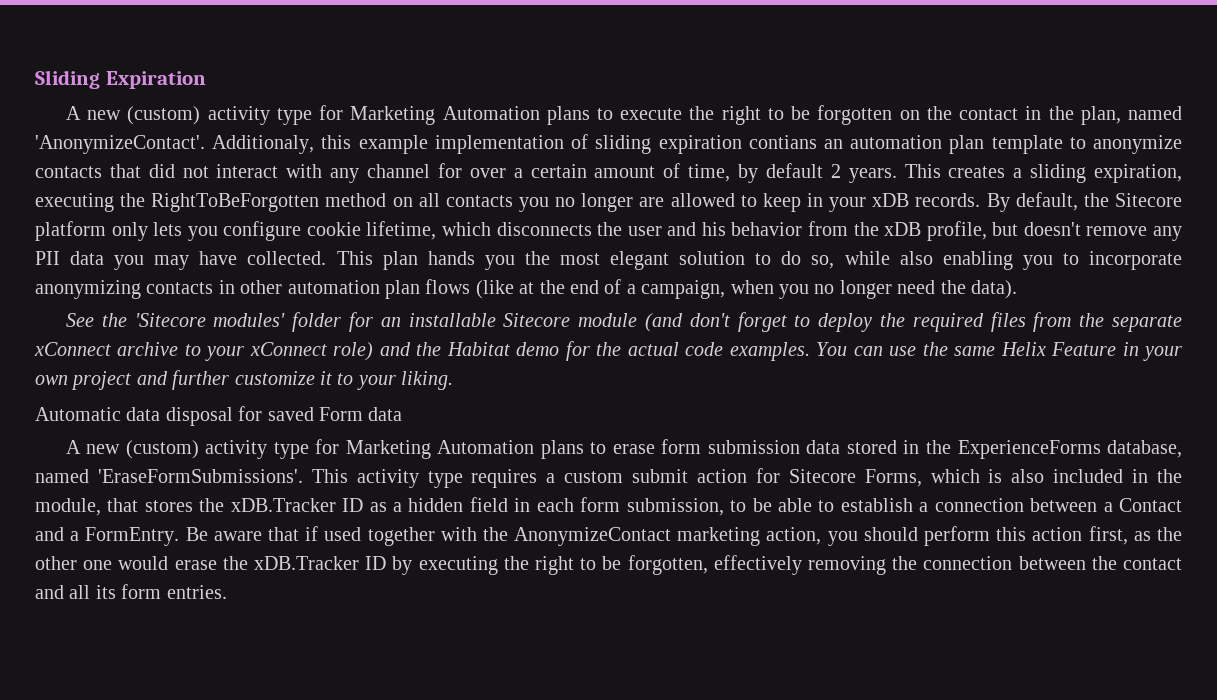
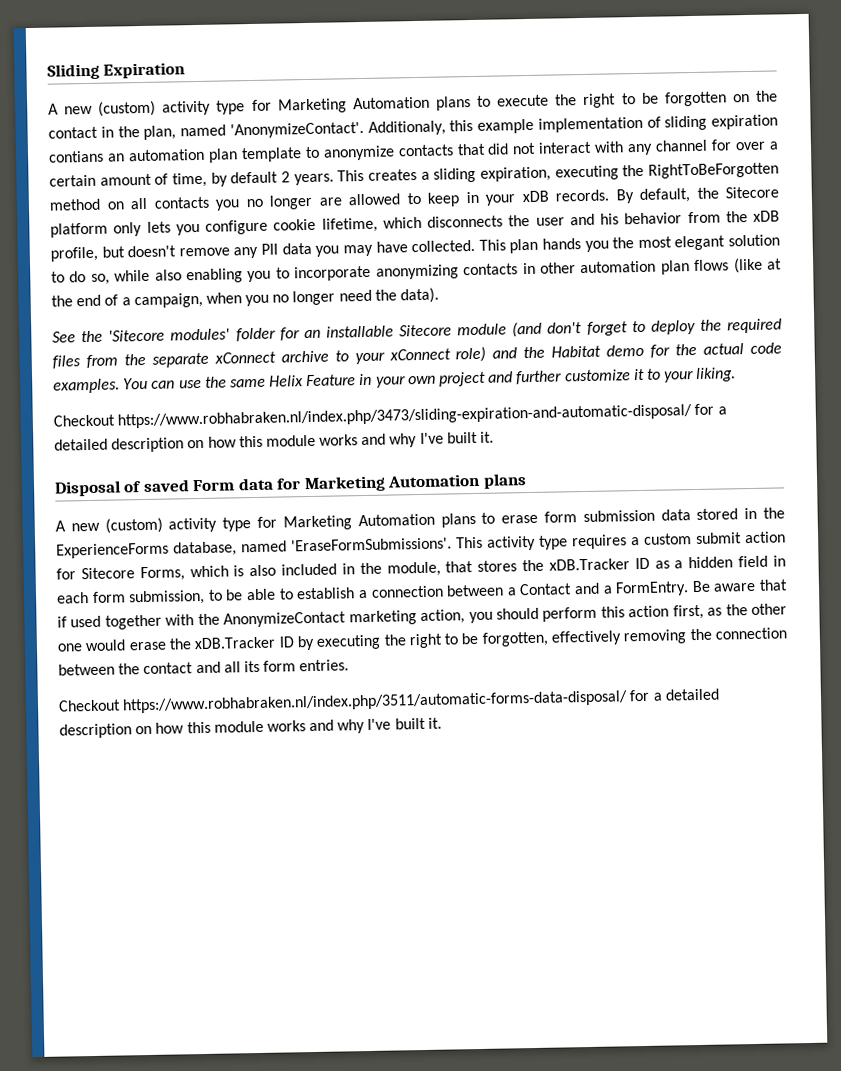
[35,406,263,426] Automatic data disposal for -> [53,403,727,429] [54,431,495,453] [54,480,143,497] Checkout https://www.robhabraken.nl/index.php/3473/sliding-expiration-and-automatic-disposal/ for a detailed description on how this module works and why I've built it. // Disposal of
(403, 414) none -> [276,473,527,493] for Marketing Automation plans
(227, 592) none -> [58,688,720,714] [59,717,442,739] // Checkout https://www.robhabraken.nl/index.php/3511/automatic-forms-data-disposal/ for a detailed description on how this module works and why I've built it.

